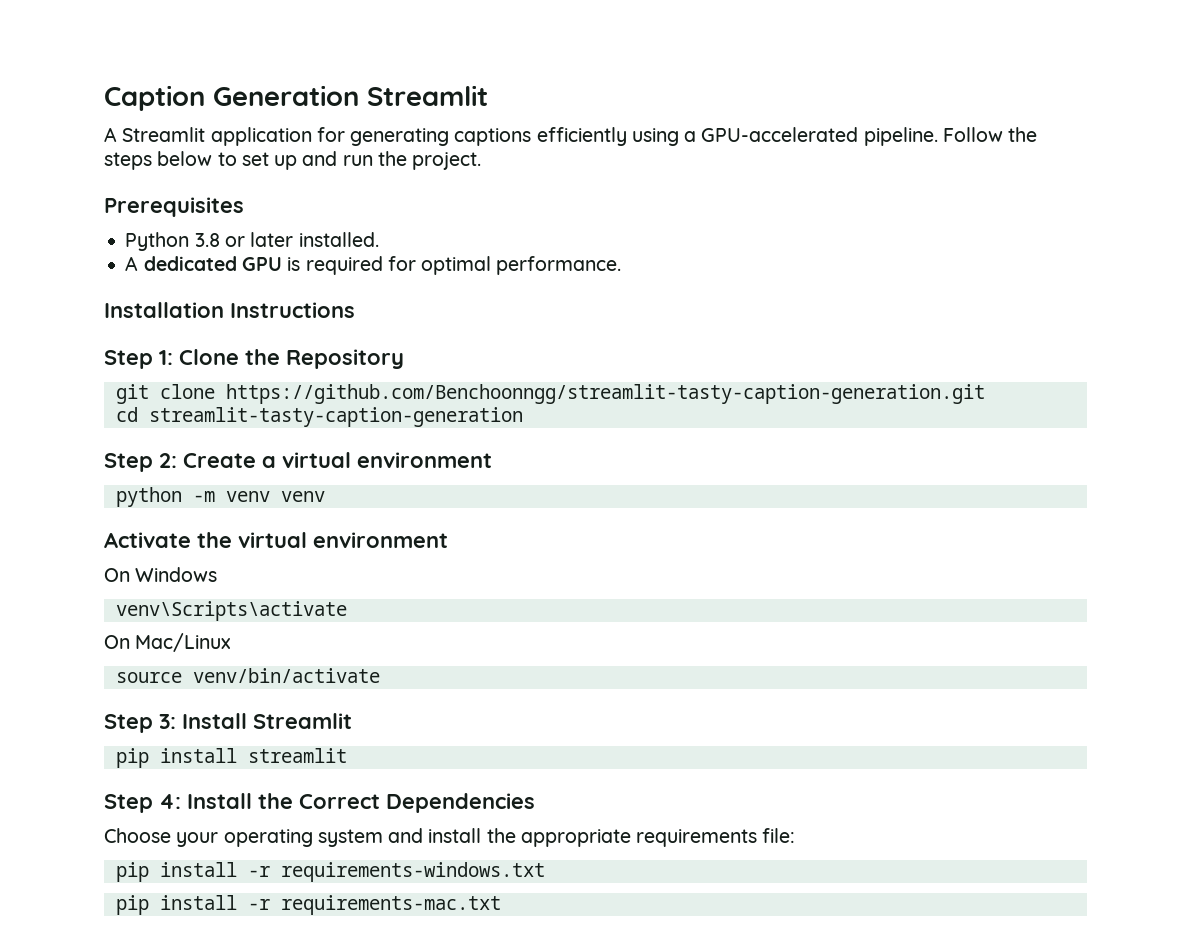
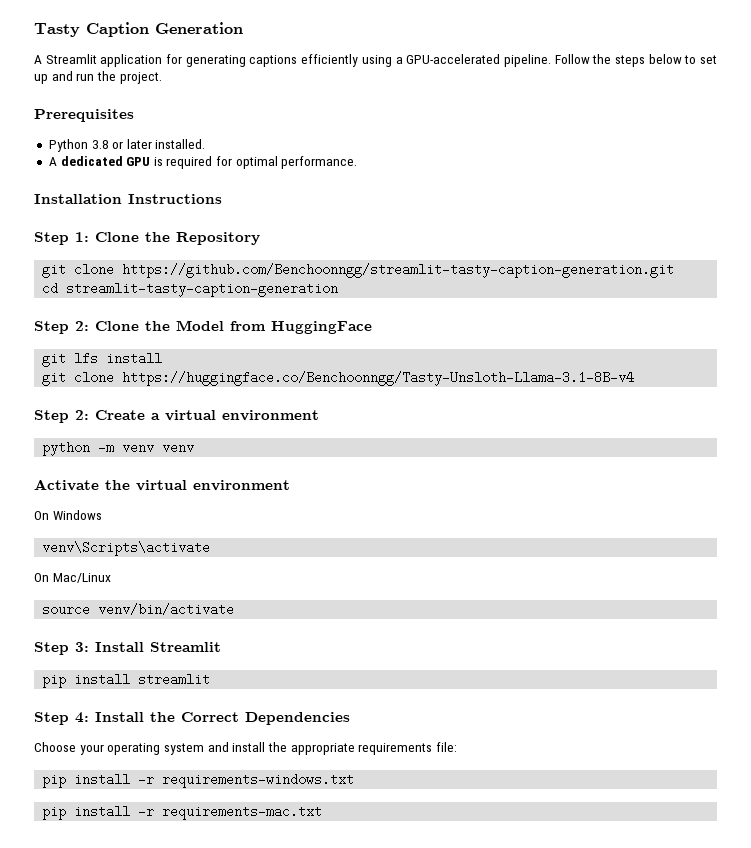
(104, 98) none -> [34,23,80,37] Tasty
[367,85,488,106] Streamlit -> (243, 28) none
(523, 417) none -> [34,320,372,334] [42,352,163,367] [42,371,635,386] // Step 2: Clone the Model from HuggingFace // git lfs install // git clone https://huggingface.co/Benchoonngg/Tasty-Unsloth-Llama-3.1-8B-v4

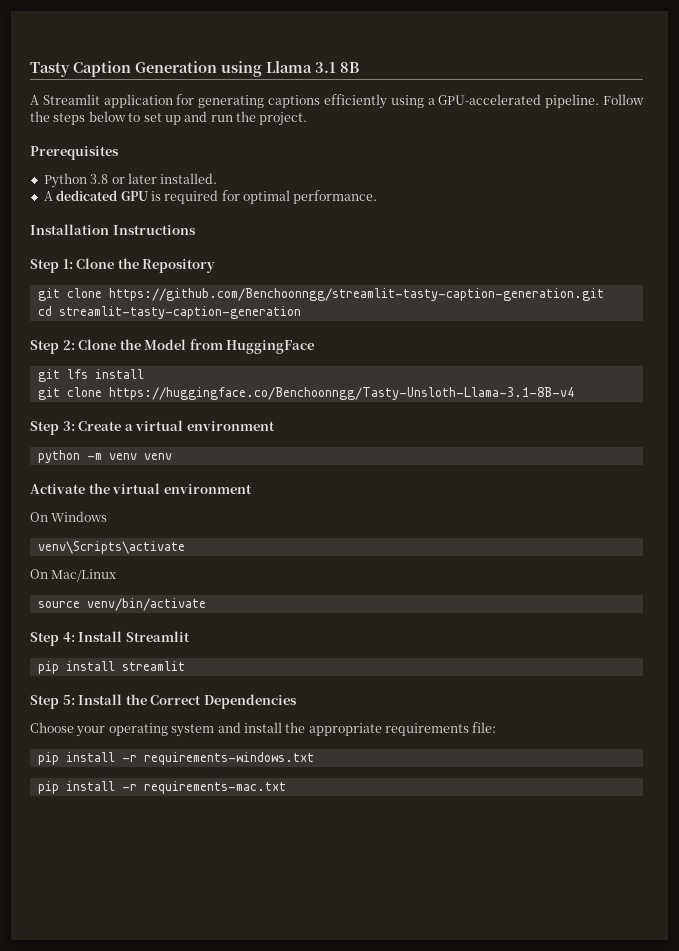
(243, 28) none -> [221,61,359,77] using Llama 3.1 8B
[75,410,89,420] 2: -> [62,421,75,431] 3:
[75,642,89,652] 3: -> [62,632,75,642] 4:
[75,712,89,723] 4: -> [62,695,75,705] 5:

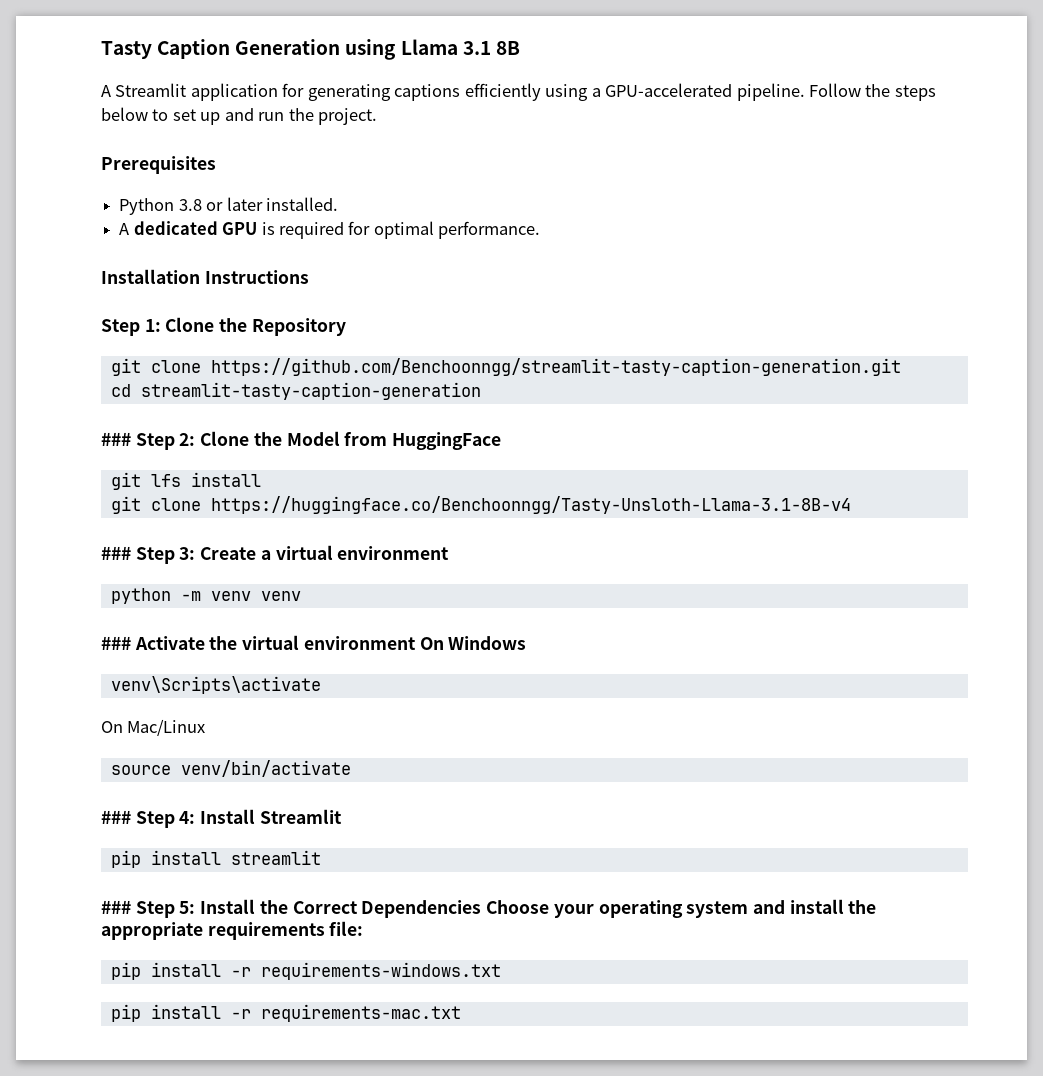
(301, 312) none -> [101,432,131,446] ###
(574, 393) none -> [101,546,131,560] ###
(172, 456) none -> [101,636,131,650] ###
(252, 489) // -> (416, 643) none
(206, 604) none -> [101,810,131,824] ###
(185, 666) none -> [101,900,131,914] ###
(297, 701) // -> (482, 909) none

